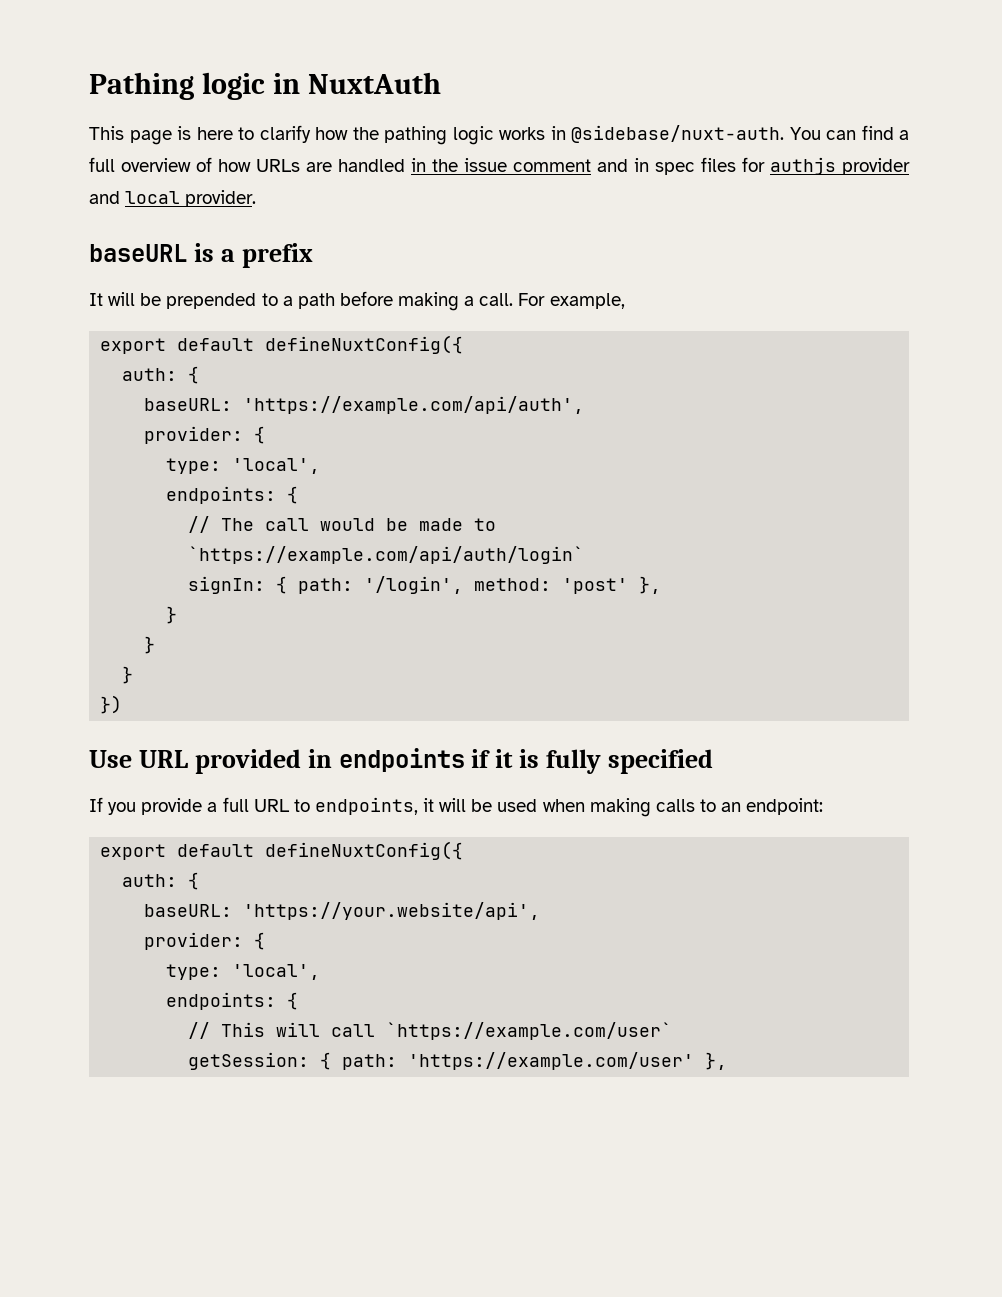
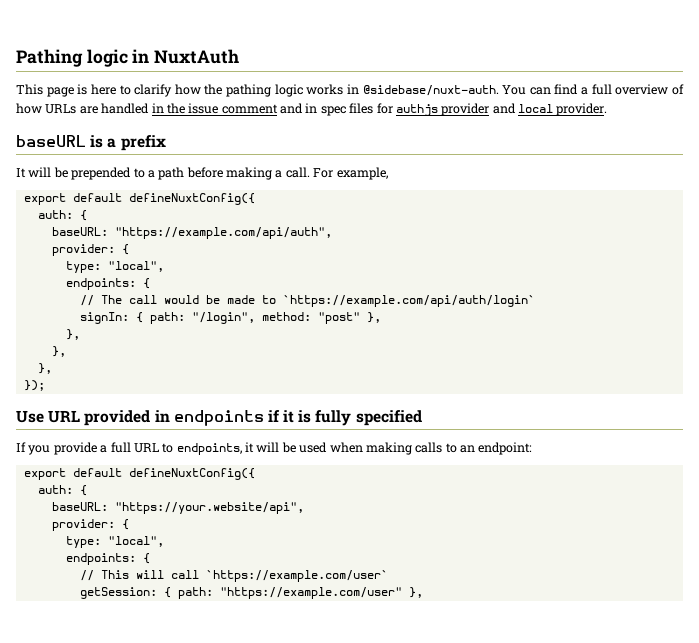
[243,396,585,414] [144,426,266,444] [166,458,321,474] 'https://example.com/api/auth', // provider: { // type: 'local', -> [114,227,332,239] [51,244,129,256] [65,261,164,273] "https://example.com/api/auth", // provider: { // type: "local",
[364,576,662,594] [166,606,178,624] [144,636,156,654] [122,666,134,684] [100,695,123,714] '/login', method: 'post' }, // } // } // } // }) -> [191,312,381,324] [65,329,80,340] [51,346,66,357] [37,363,52,374] [23,380,45,391] "/login", method: "post" }, // }, // }, // }, // });
[243,902,541,920] [144,932,266,950] [166,964,321,980] 'https://your.website/api', // provider: { // type: 'local', -> [114,502,304,514] [51,519,129,531] [65,536,164,548] "https://your.website/api", // provider: { // type: "local",
[408,1052,695,1070] 'https://example.com/user' -> [219,587,402,599] "https://example.com/user"

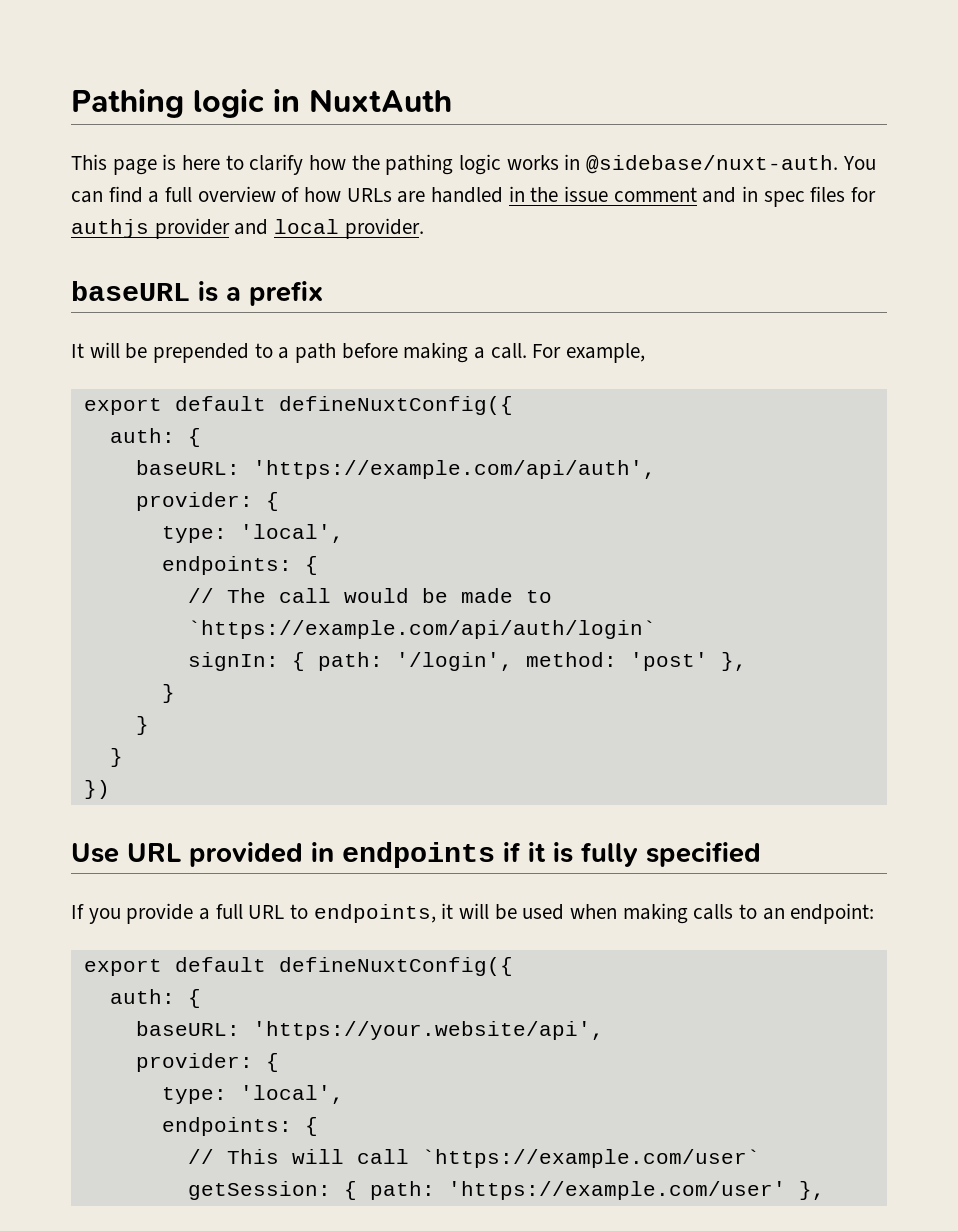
[114,227,332,239] [51,244,129,256] [65,261,164,273] "https://example.com/api/auth", // provider: { // type: "local", -> [252,460,656,479] [135,492,279,511] [161,524,344,543] 'https://example.com/api/auth', // provider: { // type: 'local',
[191,312,381,324] [65,329,80,340] [51,346,66,357] [37,363,52,374] [23,380,45,391] "/login", method: "post" }, // }, // }, // }, // }); -> [395,652,747,671] [161,684,175,703] [135,716,149,735] [109,748,123,767] [83,780,110,799] '/login', method: 'post' }, // } // } // } // })
[114,502,304,514] [51,519,129,531] [65,536,164,548] "https://your.website/api", // provider: { // type: "local", -> [252,1021,604,1040] [135,1053,279,1072] [161,1085,344,1104] 'https://your.website/api', // provider: { // type: 'local',
[219,587,402,599] "https://example.com/user" -> [447,1181,786,1200] 'https://example.com/user'

